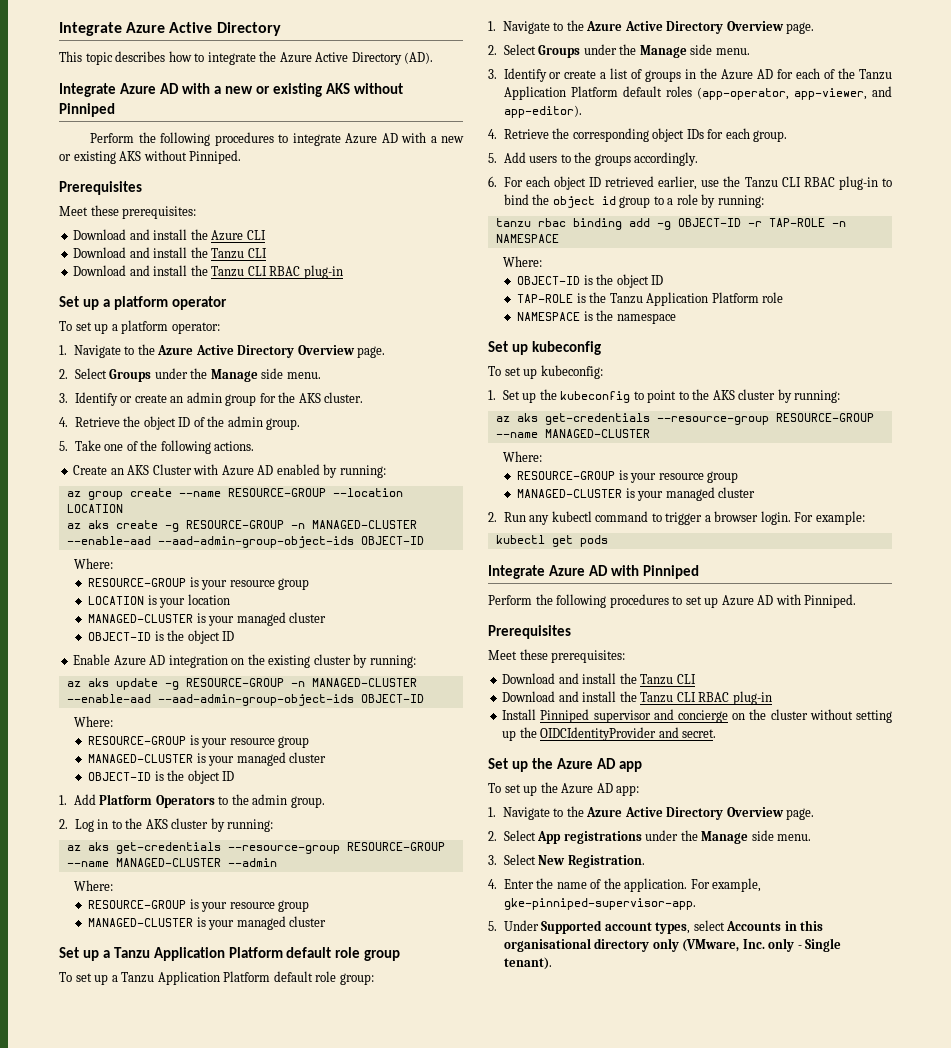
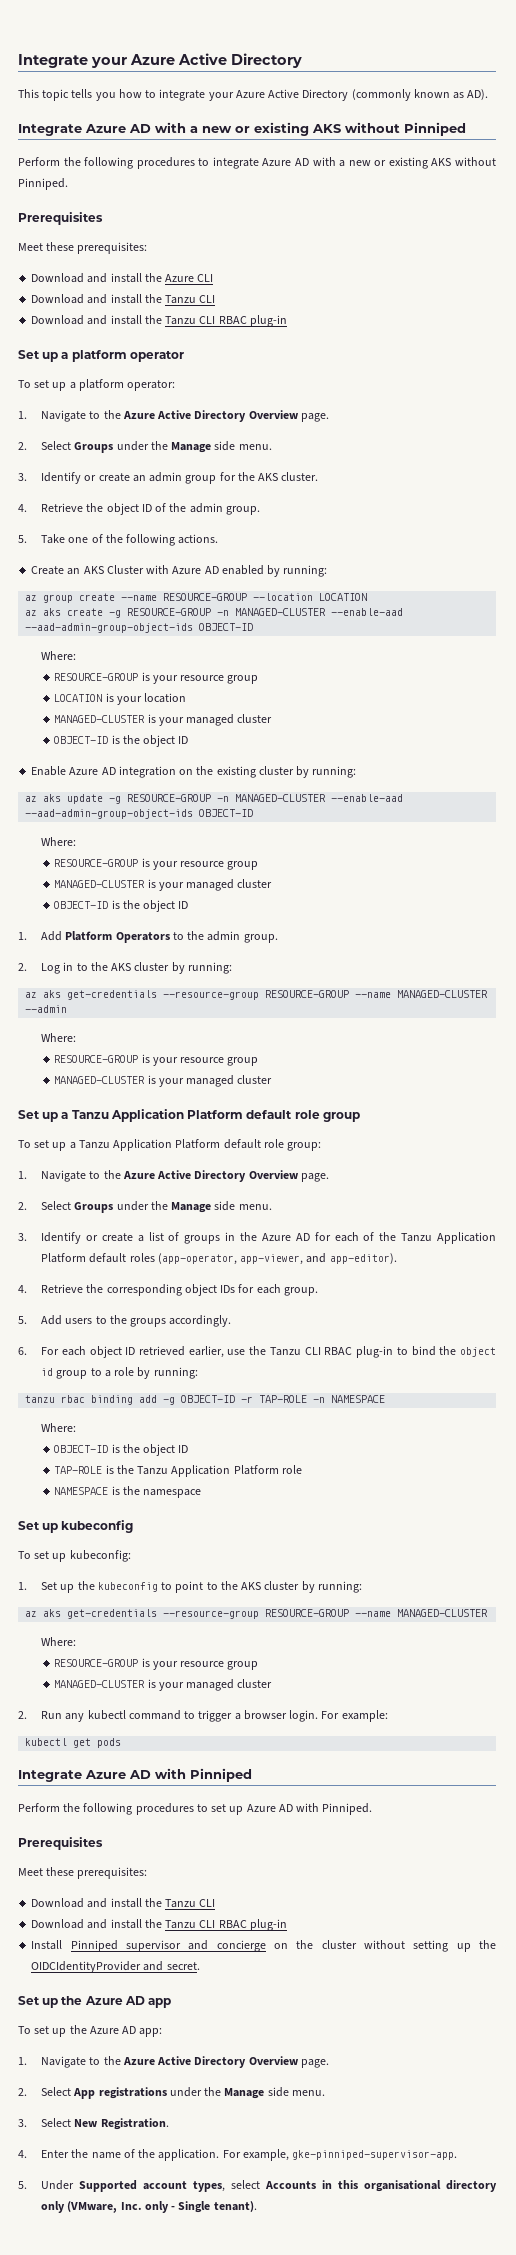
[59,22,122,36] Integrate -> [18,54,127,68] Integrate your
[115,51,166,62] describes -> [71,89,116,101] tells you
[259,51,434,65] the Azure Active Directory (AD). -> [208,89,489,101] your Azure Active Directory (commonly known as AD).

